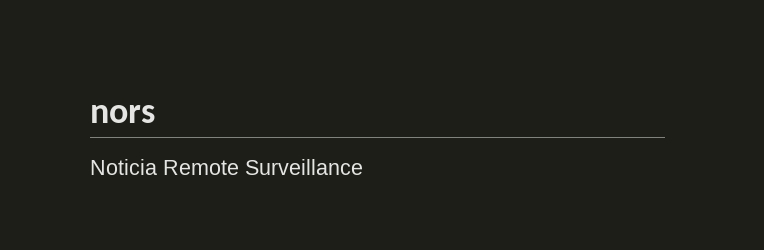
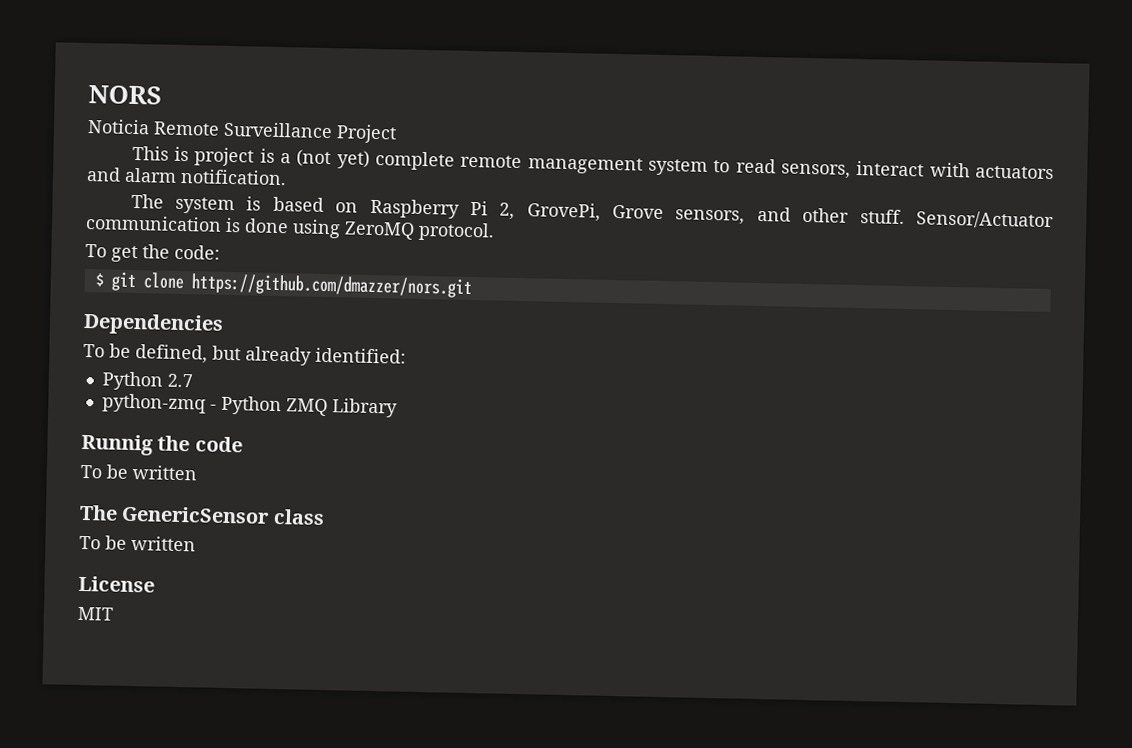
[90,105,155,123] nors -> [88,85,162,105] NORS
(363, 167) none -> [336,124,397,144] [131,145,1055,180] [86,167,287,186] [130,193,1054,230] [85,215,495,242] [85,243,220,263] [94,271,472,299] [83,312,224,336] [83,343,406,366] [101,371,193,391] [101,393,398,418] [81,433,243,456] [80,464,198,481] [79,504,325,526] [79,535,196,552] [78,575,155,593] [77,606,114,621] Project // This is project is a (not yet) complete remote management system to read sensors, interact with actuators and alarm notification. // The system is based on Raspberry Pi 2, GrovePi, Grove sensors, and other stuff. Sensor/Actuator communication is done using ZeroMQ protocol. // To get the code: // $ git clone https://github.com/dmazzer/nors.git // Dependencies // To be defined, but already identified: // Python 2.7 // python-zmq - Python ZMQ Library // Runnig the code // To be written // The GenericSensor class // To be written // License // MIT

